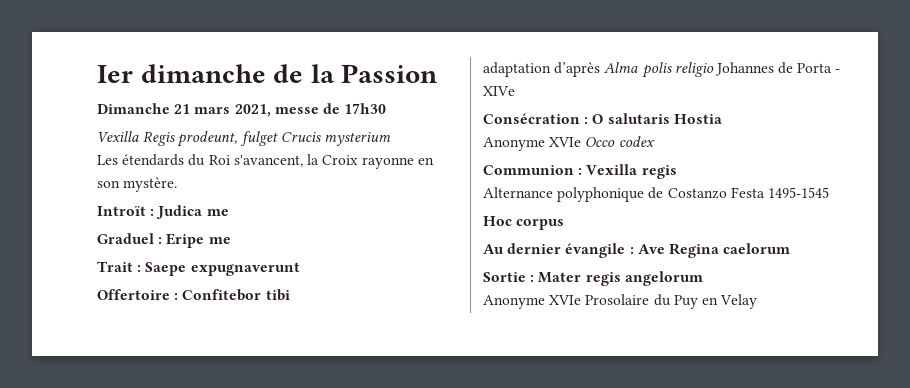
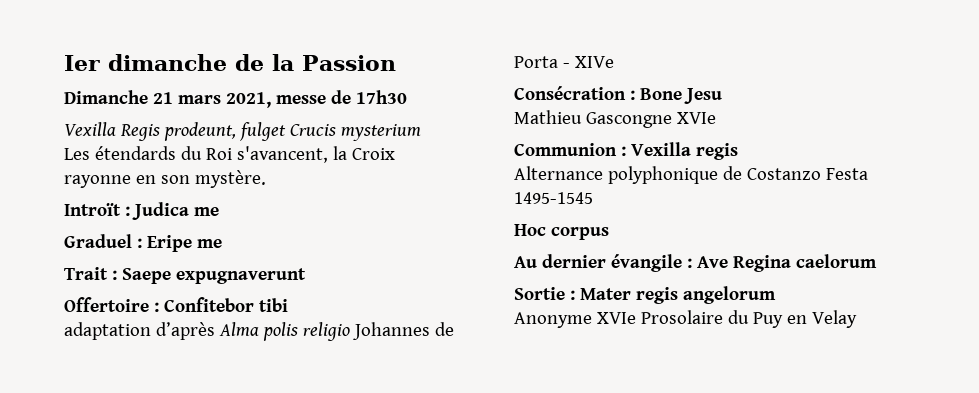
[592,113,722,124] [483,136,655,151] O salutaris Hostia // Anonyme XVIe Occo codex -> [639,88,722,104] [514,110,716,128] Bone Jesu // Mathieu Gascongne XVIe

